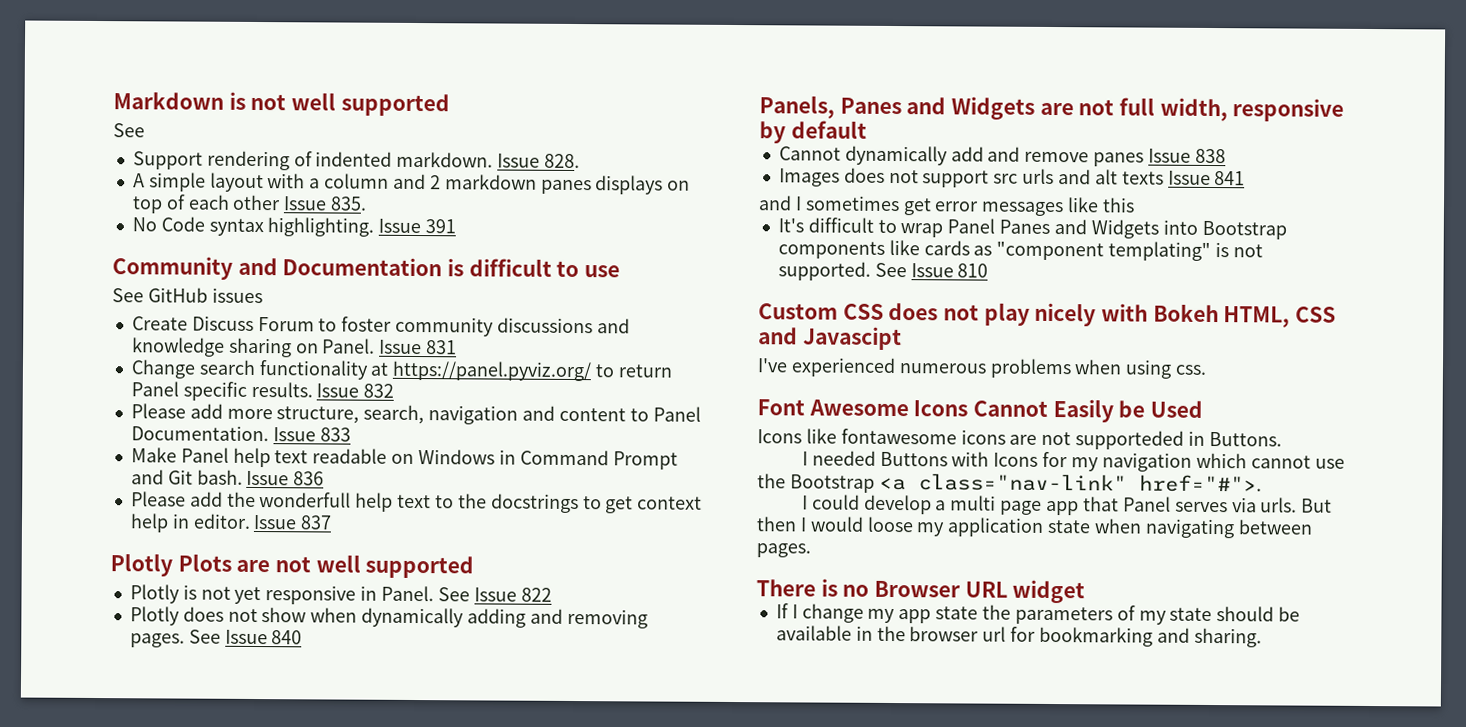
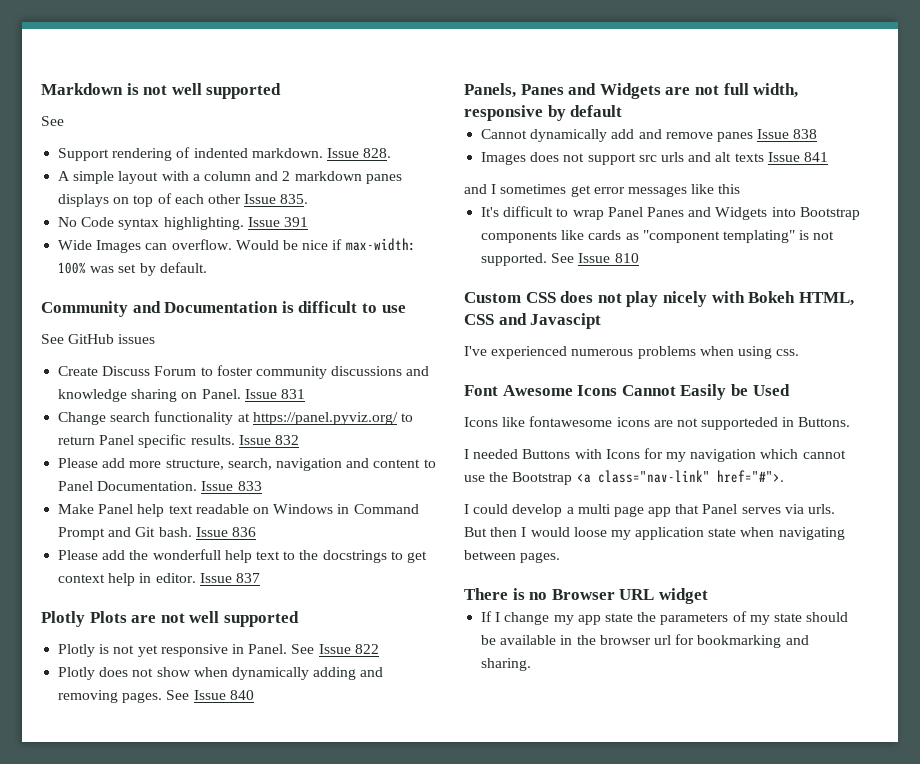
(457, 226) none -> [58,238,416,253] [58,262,207,276] // Wide Images can overflow. Would be nice if max-width: 100% was set by default.

